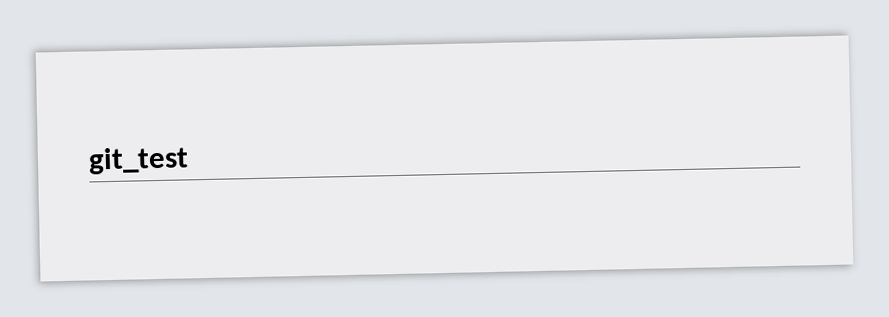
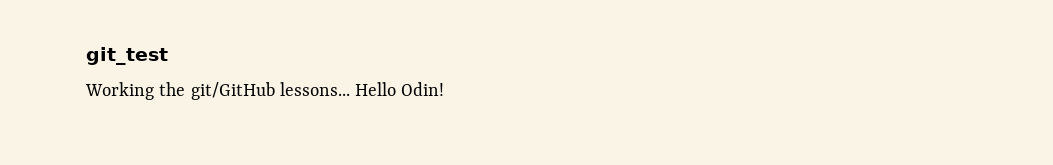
(189, 160) none -> [85,82,445,100] // Working the git/GitHub lessons... Hello Odin!

